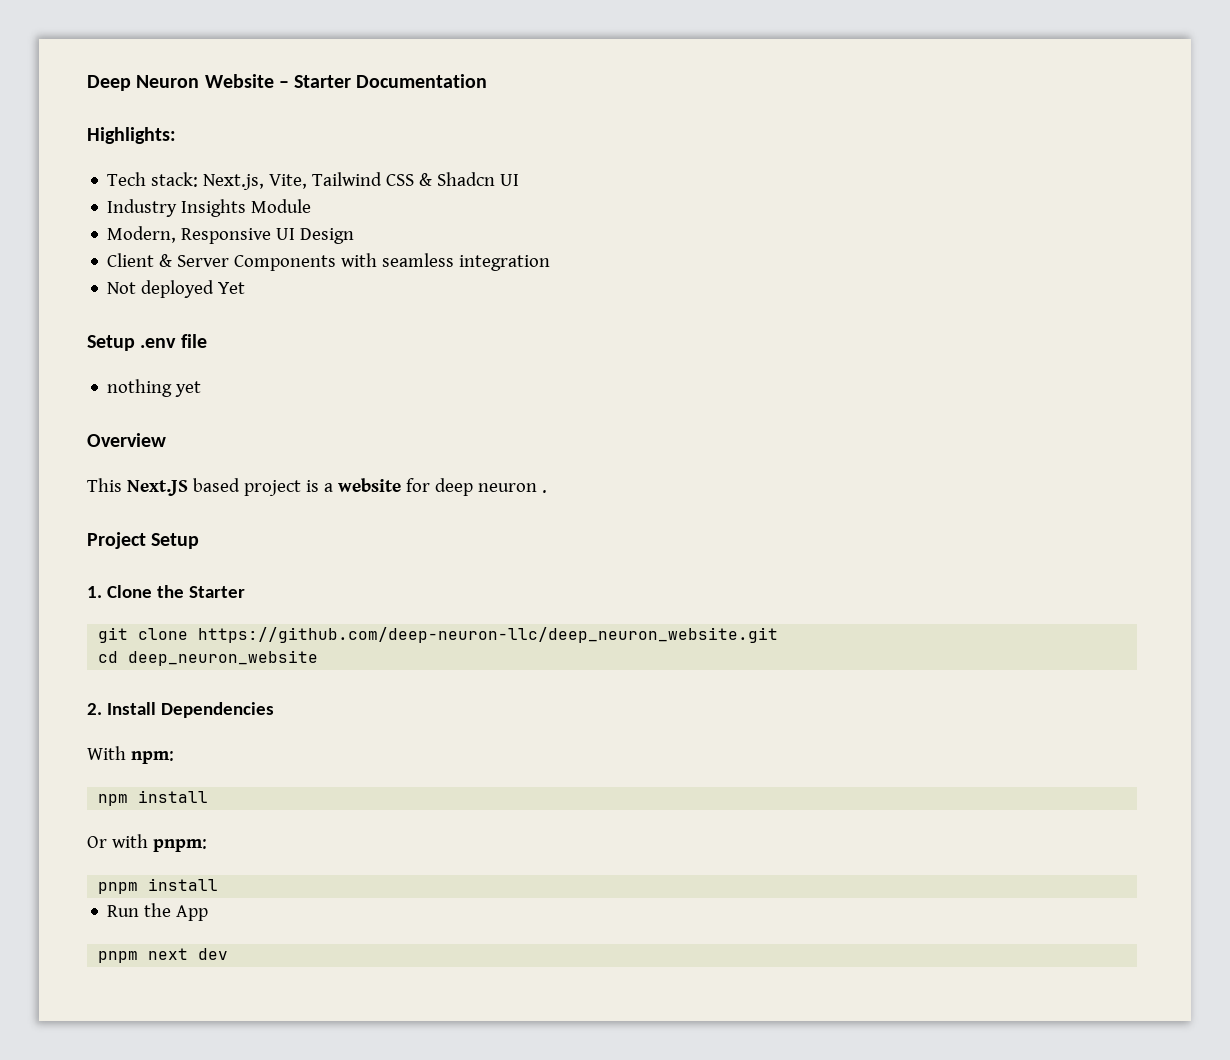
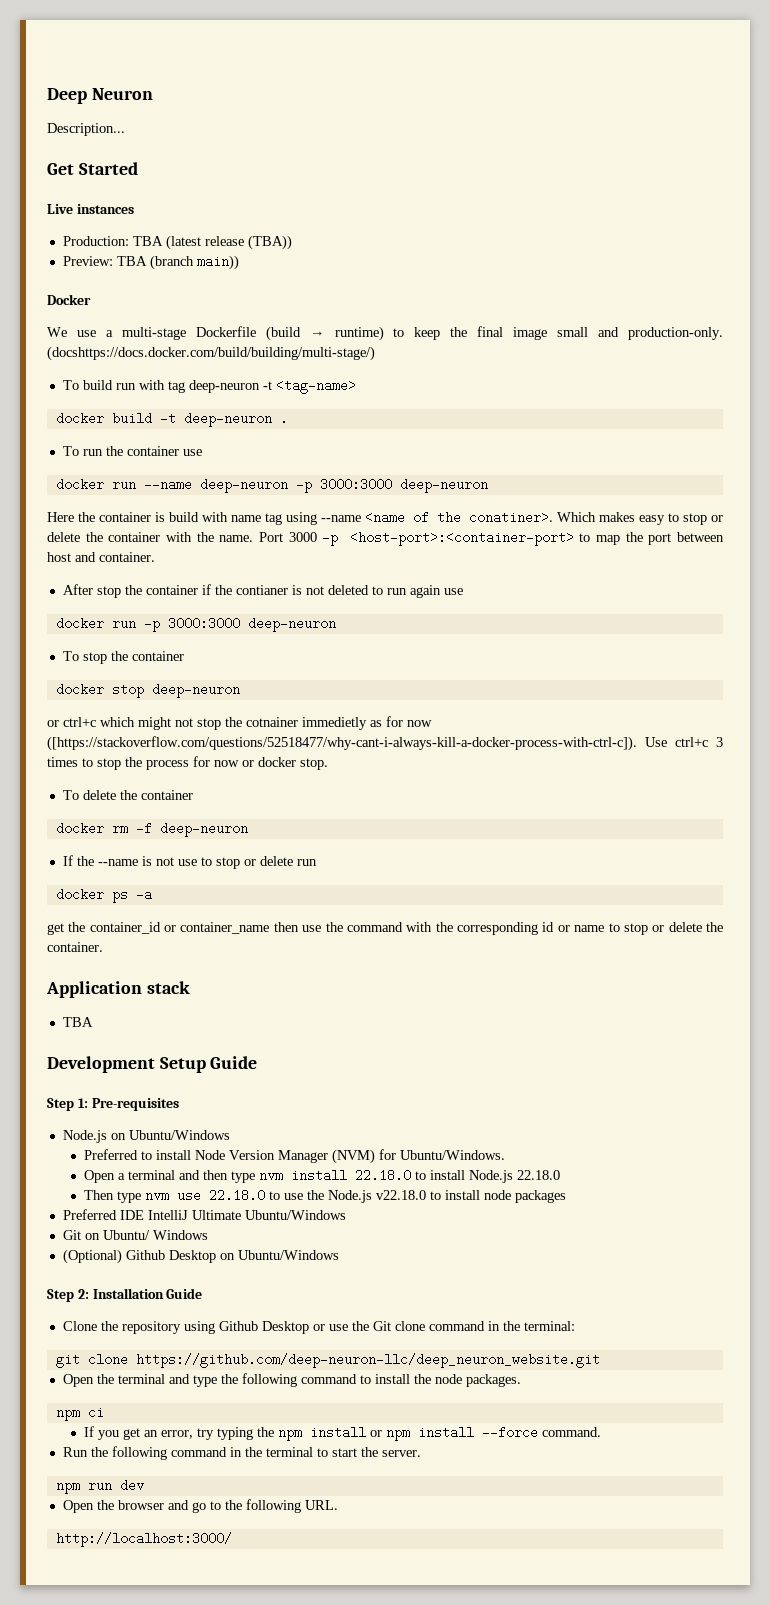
[204,74,488,88] [87,127,176,144] [107,172,520,190] [107,199,312,217] [107,226,355,244] [107,253,551,271] [107,280,246,298] [87,334,207,351] [107,379,202,397] [87,433,166,447] [87,478,547,496] [87,532,200,549] [87,585,245,598] [98,627,779,643] [98,650,319,666] [87,702,274,718] [87,746,174,764] [98,790,209,806] [87,834,207,852] [98,878,219,894] Website – Starter Documentation // Highlights: // Tech stack: Next.js, Vite, Tailwind CSS & Shadcn UI // Industry Insights Module // Modern, Responsive UI Design // Client & Server Components with seamless integration // Not deployed Yet // Setup .env file // nothing yet // Overview // This Next.JS based project is a website for deep neuron . // Project Setup // 1. Clone the Starter // git clone https://github.com/deep-neuron-llc/deep_neuron_website.git // cd deep_neuron_website // 2. Install Dependencies // With npm: // npm install // Or with pnpm: // pnpm install -> [47,123,125,136] [47,162,138,175] [47,204,134,214] [62,235,292,250] [62,255,239,270] [47,294,91,305] [47,326,723,341] [47,346,375,361] [62,379,356,394] [55,412,288,427] [62,446,202,456] [55,478,488,493] [47,511,723,525] [47,531,724,546] [47,552,155,562] [62,584,463,598] [55,617,336,632] [62,651,184,664] [55,683,240,698] [47,716,432,730] [47,736,723,751] [47,756,328,770] [62,790,193,800] [55,822,248,837] [62,855,317,869] [55,888,152,903] [47,922,723,935] [47,942,103,952] [46,981,190,998] [62,1017,93,1027] [47,1056,258,1073] [47,1098,179,1111] [62,1130,230,1143] [84,1149,506,1164] [84,1169,561,1183] [84,1189,567,1203] [62,1209,346,1220] [62,1230,208,1240] [62,1249,339,1264] [47,1288,203,1302] [62,1321,575,1334] [55,1353,600,1368] [62,1373,521,1387] [55,1406,104,1421] [84,1426,602,1441] // Description... // Get Started // Live instances // Production: TBA (latest release (TBA)) // Preview: TBA (branch main)) // Docker // We use a multi-stage Dockerfile (build → runtime) to keep the final image small and production-only. (docshttps://docs.docker.com/build/building/multi-stage/) // To build run with tag deep-neuron -t <tag-name> // docker build -t deep-neuron . // To run the container use // docker run --name deep-neuron -p 3000:3000 deep-neuron // Here the container is build with name tag using --name <name of the conatiner>. Which makes easy to stop or delete the container with the name. Port 3000 -p <host-port>:<container-port> to map the port between host and container. // After stop the container if the contianer is not deleted to run again use // docker run -p 3000:3000 deep-neuron // To stop the container // docker stop deep-neuron // or ctrl+c which might not stop the cotnainer immedietly as for now ([https://stackoverflow.com/questions/52518477/why-cant-i-always-kill-a-docker-process-with-ctrl-c]). Use ctrl+c 3 times to stop the process for now or docker stop. // To delete the container // docker rm -f deep-neuron // If the --name is not use to stop or delete run // docker ps -a // get the container_id or container_name then use the command with the corresponding id or name to stop or delete the container. // Application stack // TBA // Development Setup Guide // Step 1: Pre-requisites // Node.js on Ubuntu/Windows // Preferred to install Node Version Manager (NVM) for Ubuntu/Windows. // Open a terminal and then type nvm install 22.18.0 to install Node.js 22.18.0 // Then type nvm use 22.18.0 to use the Node.js v22.18.0 to install node packages // Preferred IDE IntelliJ Ultimate Ubuntu/Windows // Git on Ubuntu/ Windows // (Optional) Github Desktop on Ubuntu/Windows // Step 2: Installation Guide // Clone the repository using Github Desktop or use the Git clone command in the terminal: // git clone https://github.com/deep-neuron-llc/deep_neuron_website.git // Open the terminal and type the following command to install the node packages. // npm ci // If you get an error, try typing the npm install or npm install --force command.
[176,905,209,921] [98,948,229,963] App // pnpm next dev -> [111,1446,421,1460] [55,1479,144,1494] [62,1499,338,1513] [55,1532,232,1547] following command in the terminal to start the server. // npm run dev // Open the browser and go to the following URL. // http://localhost:3000/

